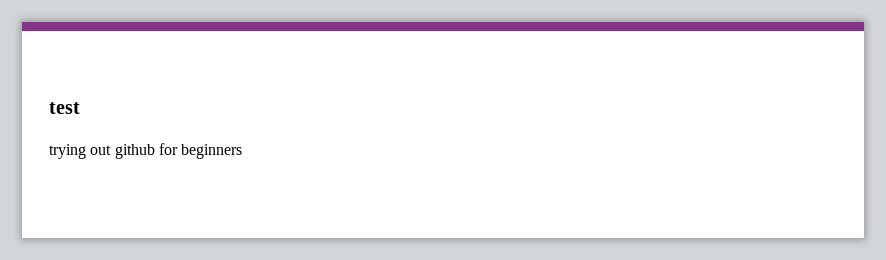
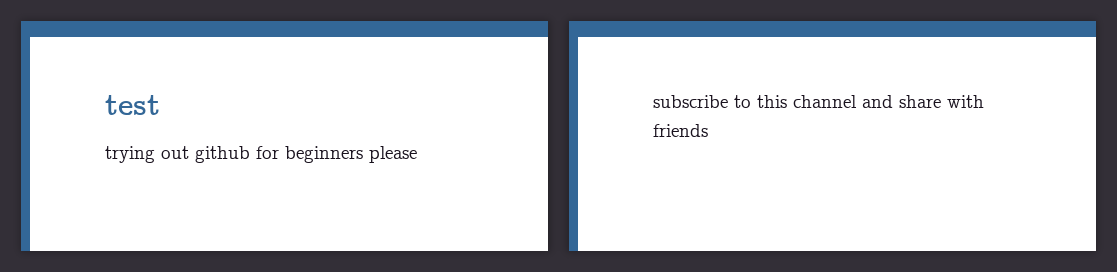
(243, 151) none -> [369,146,417,163] [653,95,984,108] [653,124,708,137] please subscribe to this channel and share with friends

